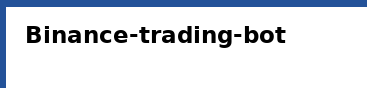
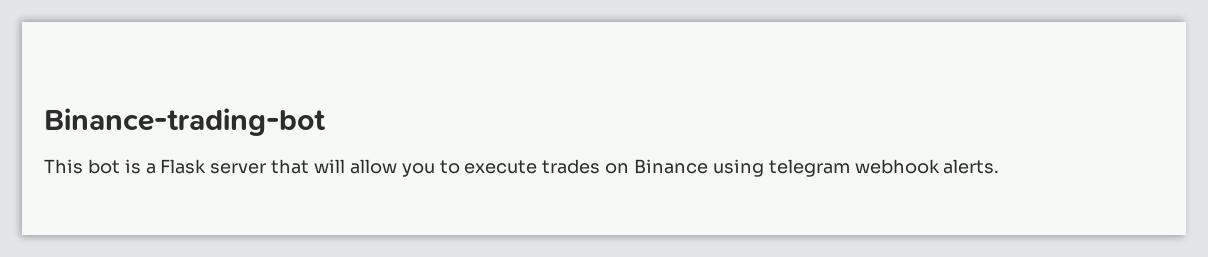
(286, 37) none -> [44,159,1000,177] // This bot is a Flask server that will allow you to execute trades on Binance using telegram webhook alerts.

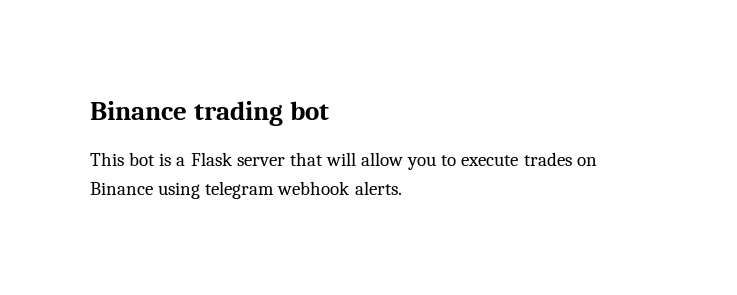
[44,108,326,136] Binance-trading-bot -> [90,101,330,126] Binance trading bot

